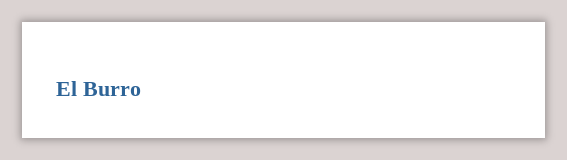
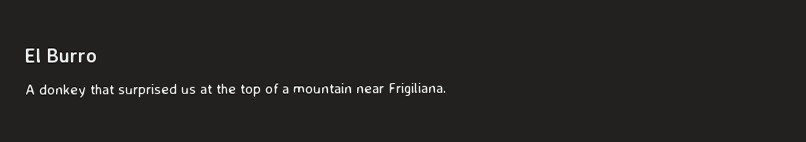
(141, 89) none -> [25,82,447,98] // A donkey that surprised us at the top of a mountain near Frigiliana.

